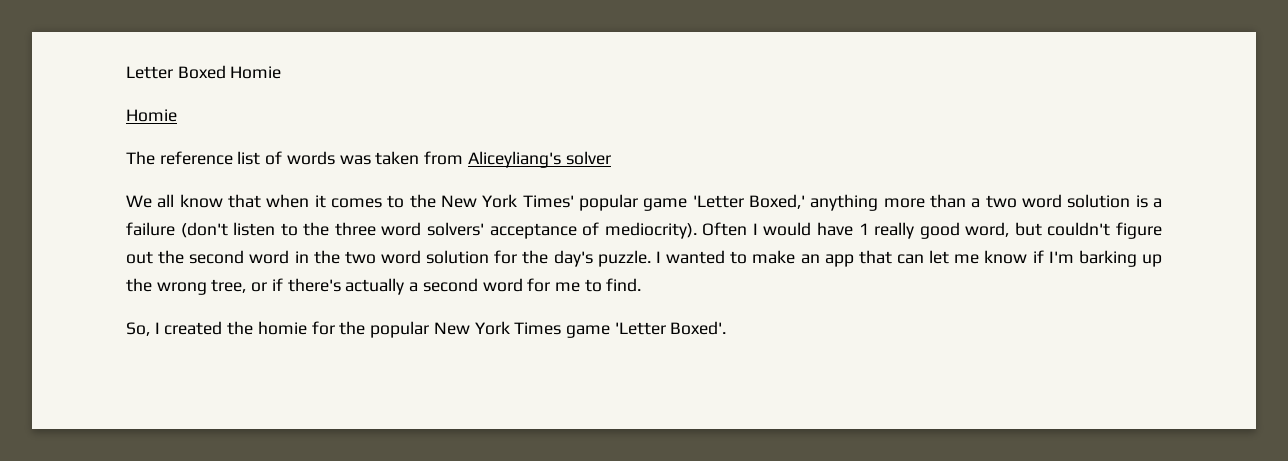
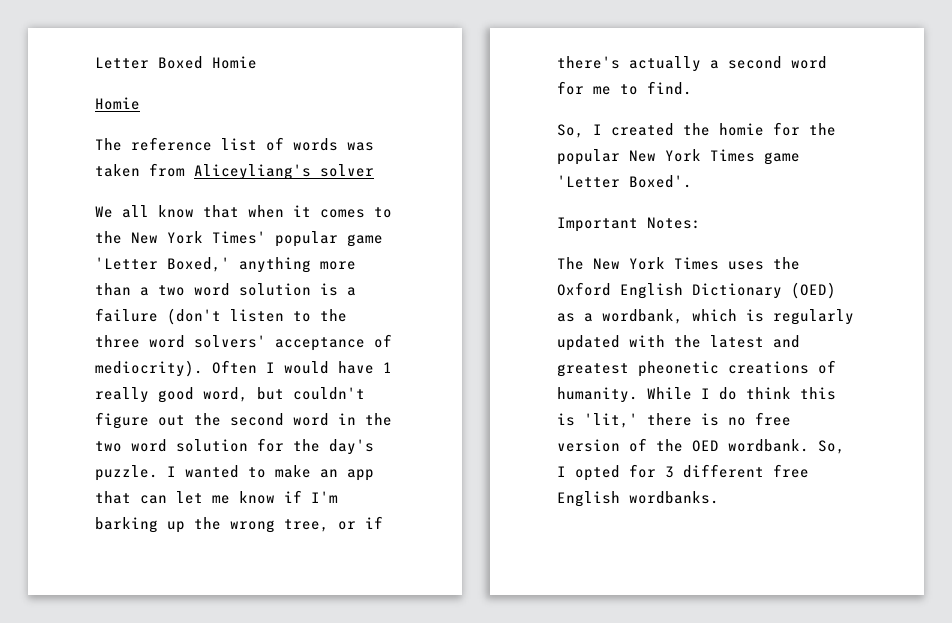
(727, 328) none -> [557,217,701,232] [557,257,800,270] [557,282,836,299] [557,309,854,325] [557,335,800,351] [557,360,836,377] [557,387,836,403] [557,412,791,428] [557,438,845,454] [557,464,809,481] [557,491,719,507] // Important Notes: // The New York Times uses the Oxford English Dictionary (OED) as a wordbank, which is regularly updated with the latest and greatest pheonetic creations of humanity. While I do think this is 'lit,' there is no free version of the OED wordbank. So, I opted for 3 different free English wordbanks.

